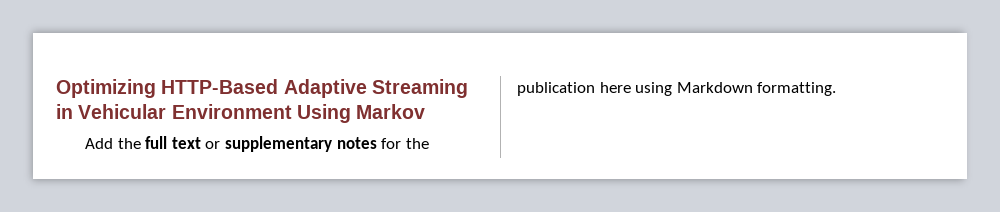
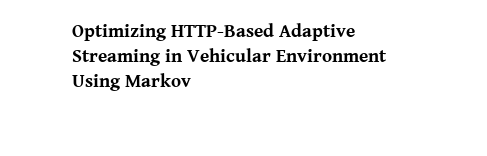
[85,136,429,152] [517,82,837,96] // Add the full text or supplementary notes for the publication here using Markdown formatting. -> (192, 80) none

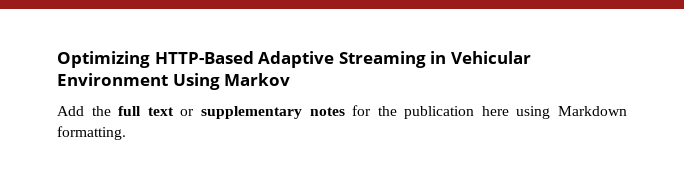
(192, 80) none -> [57,105,627,119] [57,126,126,140] // Add the full text or supplementary notes for the publication here using Markdown formatting.

